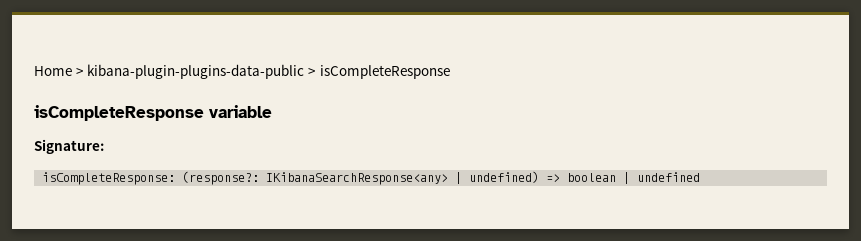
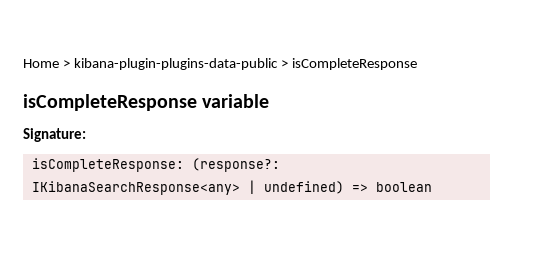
[623,172,701,184] | undefined -> (432, 187) none

